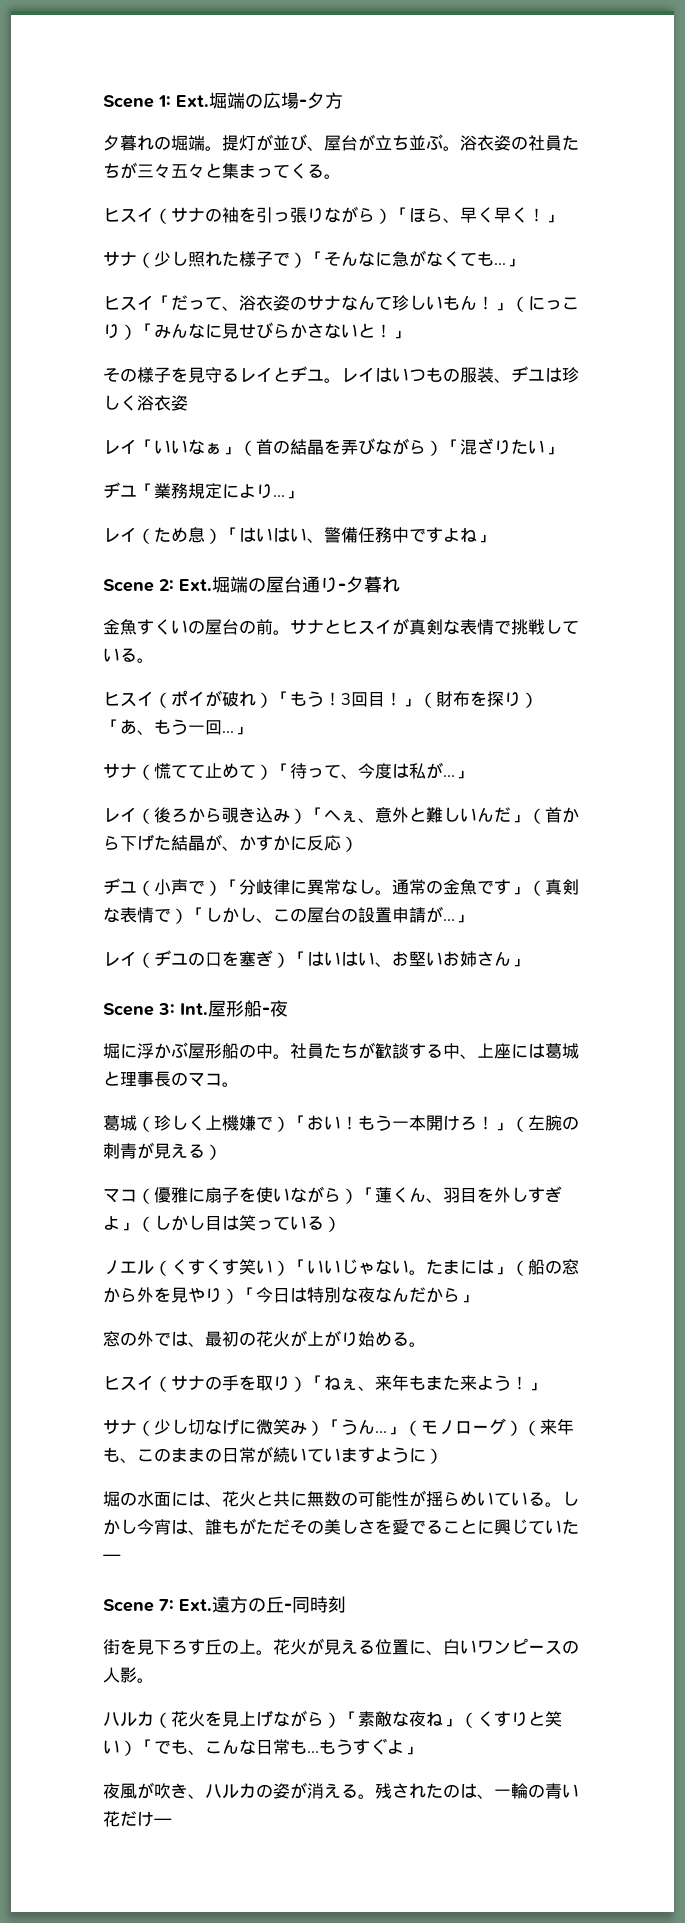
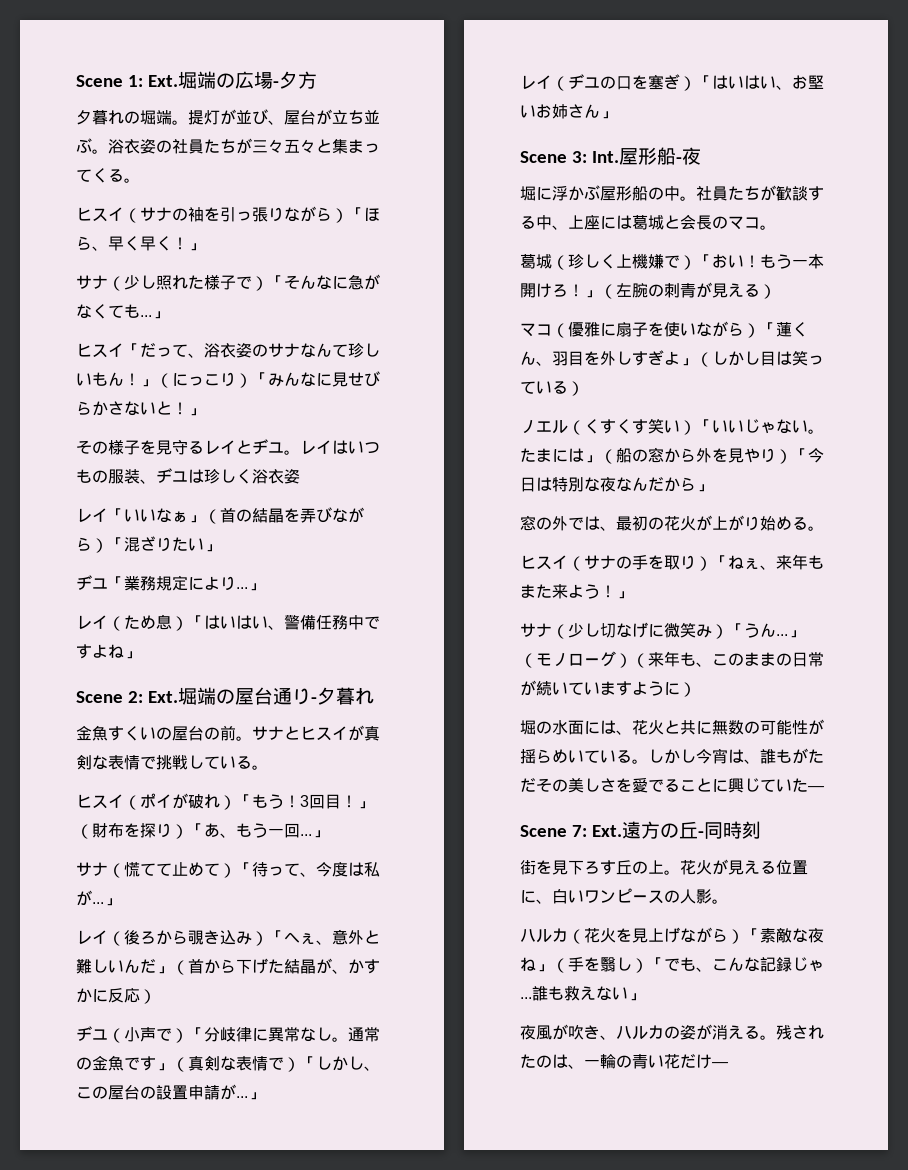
[120,1071,154,1087] 理事 -> [680,214,696,230] 会
[477,1711,562,1727] [103,1740,120,1754] くすりと笑い -> [568,957,632,972] 手を翳し
[256,1738,404,1755] 日常も...もうすぐよ -> [760,957,824,972] [520,986,628,1001] 記録じゃ...誰も救えない

